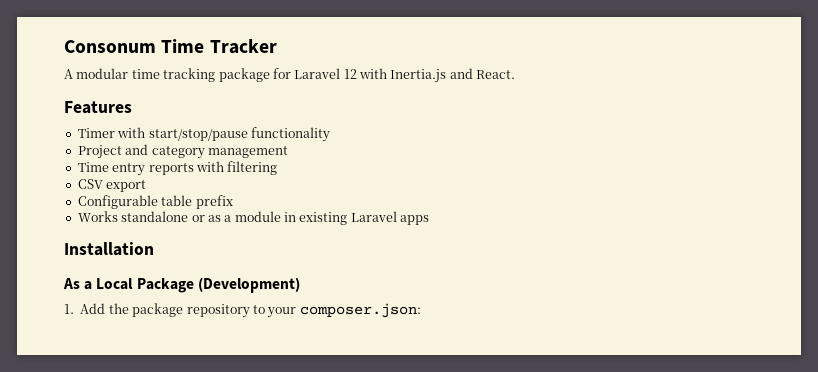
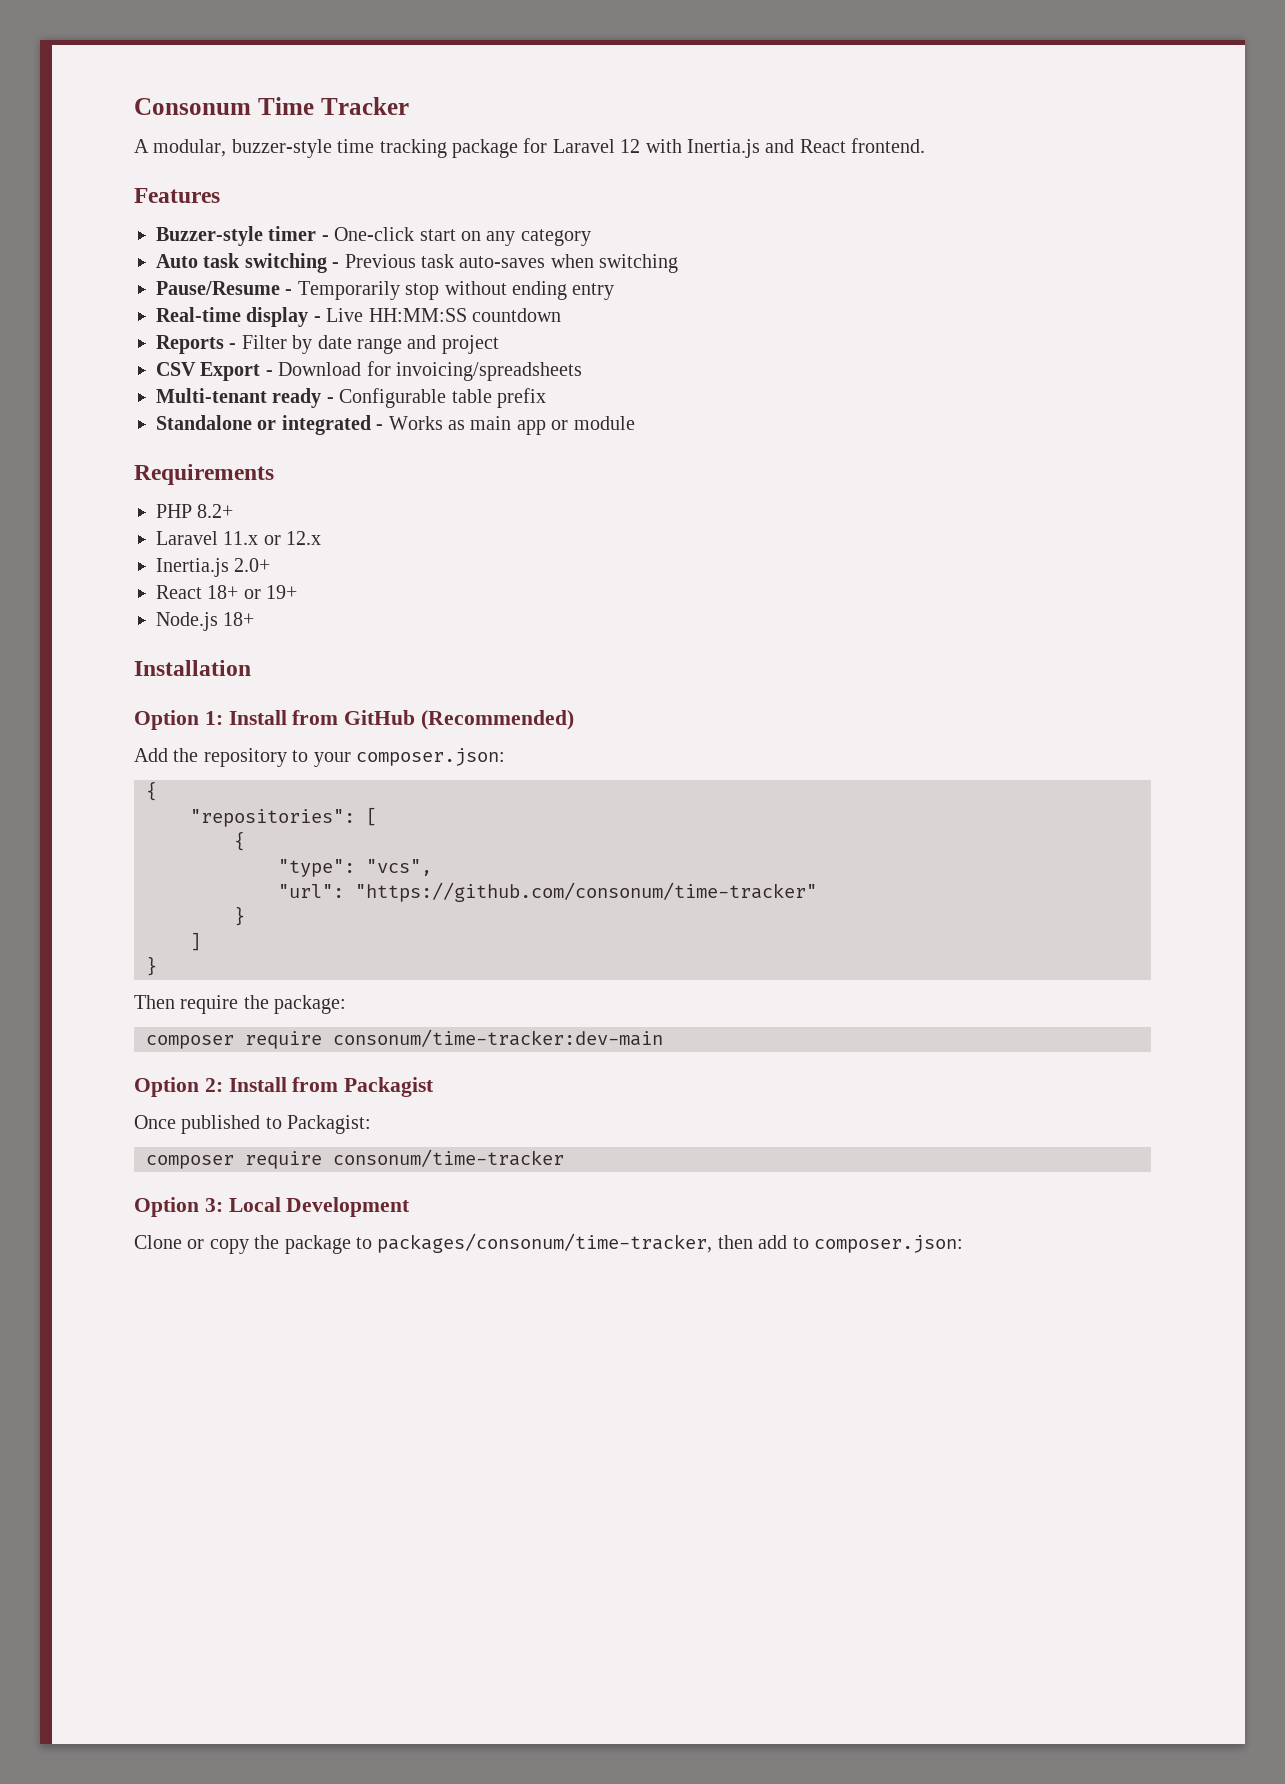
[76,68,129,79] modular -> [153,139,332,158] modular, buzzer-style
[476,70,516,79] React. -> [799,138,926,153] React frontend.
[77,127,330,142] [77,144,288,159] [77,161,278,176] [77,179,147,192] [77,195,233,209] [77,211,430,225] [64,242,154,256] [63,277,300,293] [64,304,74,314] Timer with start/stop/pause functionality // Project and category management // Time entry reports with filtering // CSV export // Configurable table prefix // Works standalone or as a module in existing Laravel apps // Installation // As a Local Package (Development) // 1. -> [156,226,591,246] [156,253,679,273] [156,281,615,300] [156,307,561,327] [156,335,499,354] [156,361,582,381] [156,388,546,408] [156,415,635,435] [134,464,274,485] [156,504,234,518] [156,531,322,545] [156,558,271,577] [156,585,298,599] [156,612,255,631] [134,660,251,676] [134,710,575,730] Buzzer-style timer - One-click start on any category // Auto task switching - Previous task auto-saves when switching // Pause/Resume - Temporarily stop without ending entry // Real-time display - Live HH:MM:SS countdown // Reports - Filter by date range and project // CSV Export - Download for invoicing/spreadsheets // Multi-tenant ready - Configurable table prefix // Standalone or integrated - Works as main app or module // Requirements // PHP 8.2+ // Laravel 11.x or 12.x // Inertia.js 2.0+ // React 18+ or 19+ // Node.js 18+ // Installation // Option 1: Install from GitHub (Recommended) //
[132,303,184,317] package -> (199, 755) none
(421, 310) none -> [146,781,157,801] [190,807,377,827] [234,831,245,851] [278,859,432,877] [278,882,817,902] [234,906,245,926] [190,932,201,951] [146,956,157,976] [134,995,347,1014] [146,1029,663,1049] [134,1077,435,1097] [134,1115,372,1134] [146,1149,564,1169] [134,1197,411,1217] [134,1233,963,1254] // { // "repositories": [ // { // "type": "vcs", // "url": "https://github.com/consonum/time-tracker" // } // ] // } // Then require the package: // composer require consonum/time-tracker:dev-main // Option 2: Install from Packagist // Once published to Packagist: // composer require consonum/time-tracker // Option 3: Local Development // Clone or copy the package to packages/consonum/time-tracker, then add to composer.json:

